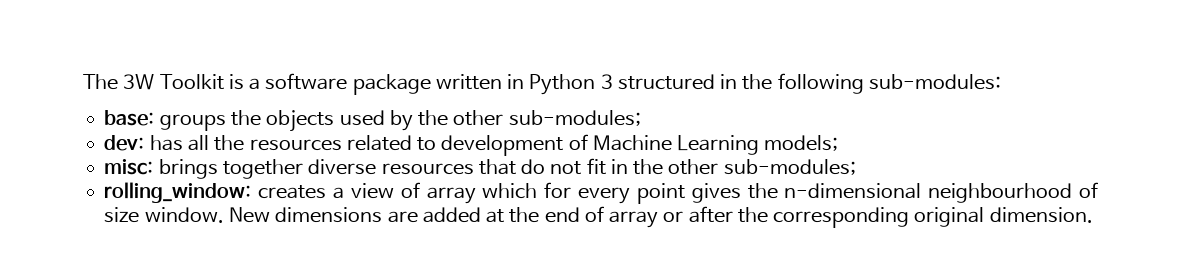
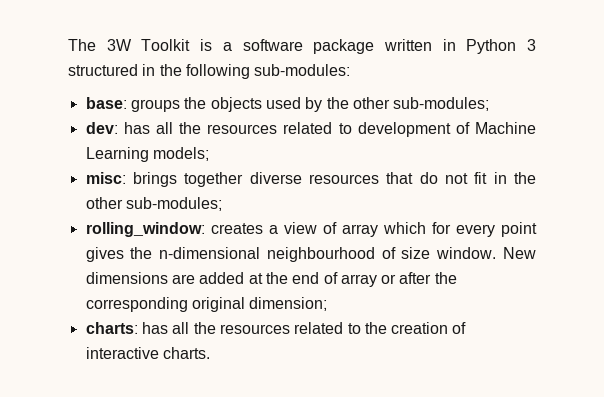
[989,207,1093,223] dimension. -> [249,297,328,311] [85,322,467,334] [85,347,210,359] dimension; // charts: has all the resources related to the creation of interactive charts.

